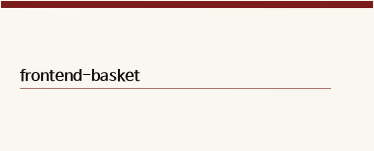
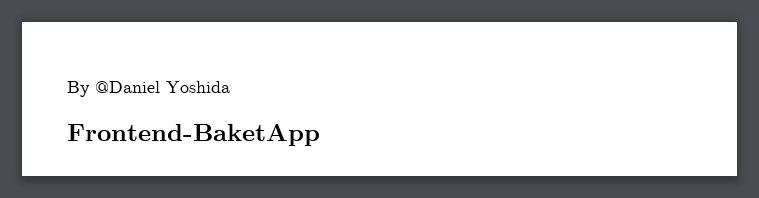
[19,68,141,82] frontend-basket -> [67,81,230,97] [67,124,320,146] By @Daniel Yoshida // Frontend-BaketApp

